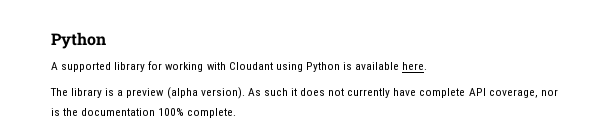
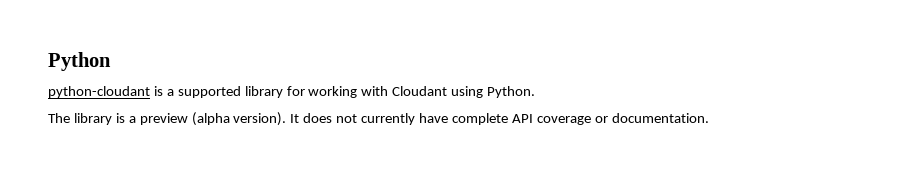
[51,62,58,70] A -> [48,86,174,98] python-cloudant is a
[305,62,428,72] Python is available here. -> [487,86,536,98] Python.
[247,88,297,96] As such it -> [290,114,300,123] It
[488,89,558,98] [51,108,237,118] coverage, nor is the documentation 100% complete. -> [536,113,709,125] coverage or documentation.

